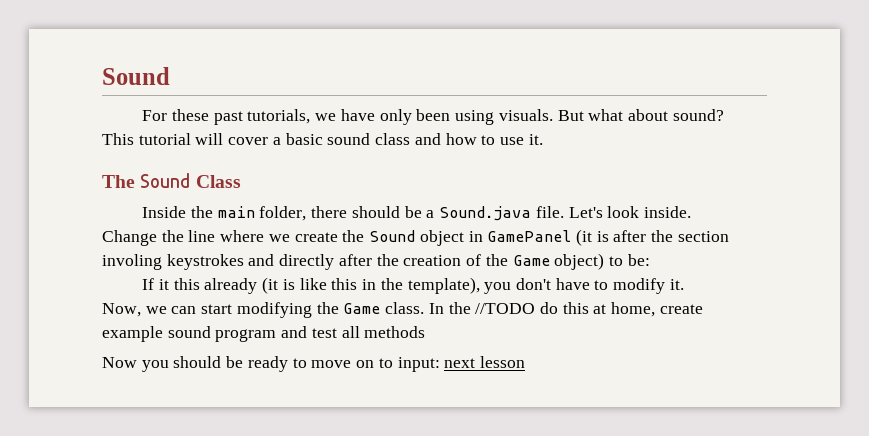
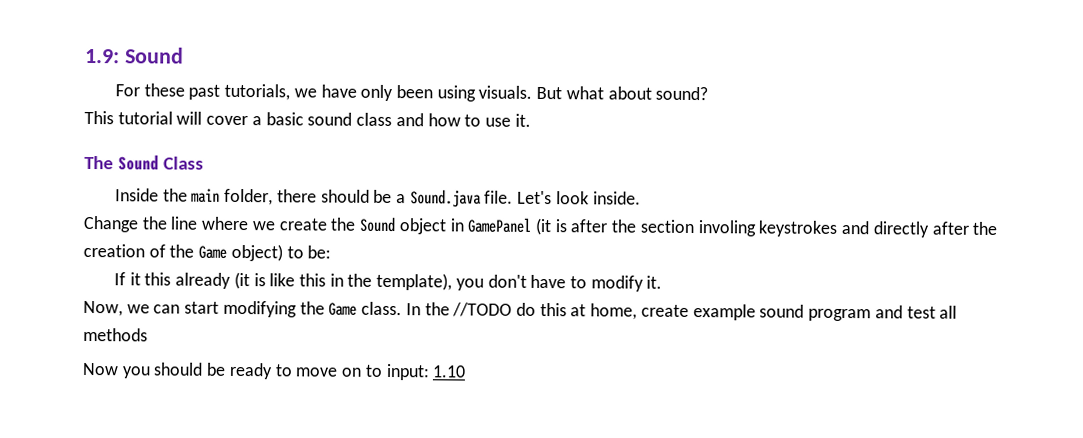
(102, 76) none -> [85,48,120,64] 1.9:
[444,356,525,368] next lesson -> [432,365,467,378] 1.10

